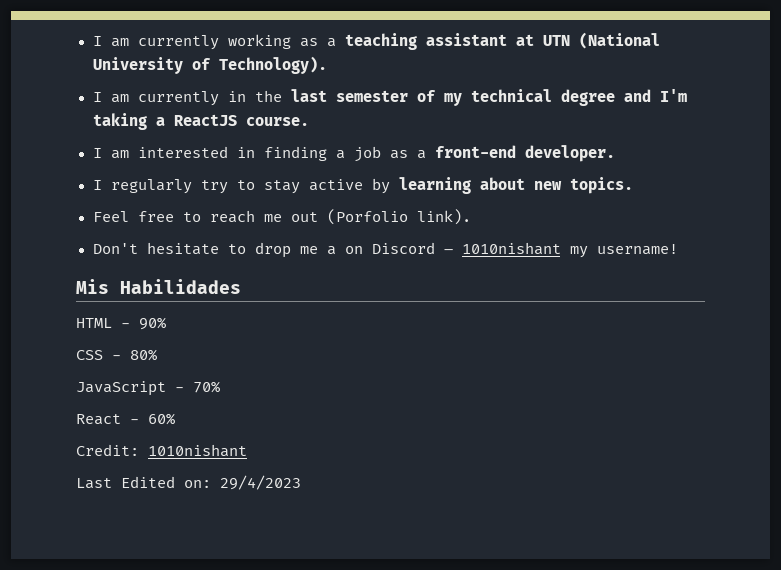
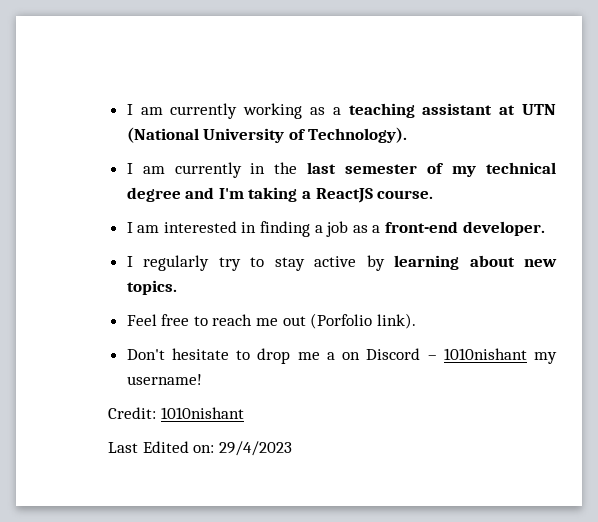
[76,279,241,294] [76,317,166,330] [76,349,157,361] [76,381,220,396] [76,413,175,425] // Mis Habilidades // HTML - 90% // CSS - 80% // JavaScript - 70% // React - 60% -> (202, 379) none

